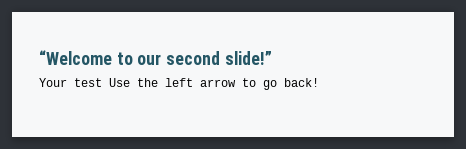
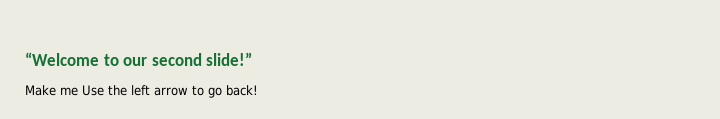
[39,78,102,87] Your test -> [25,85,78,96] Make me

